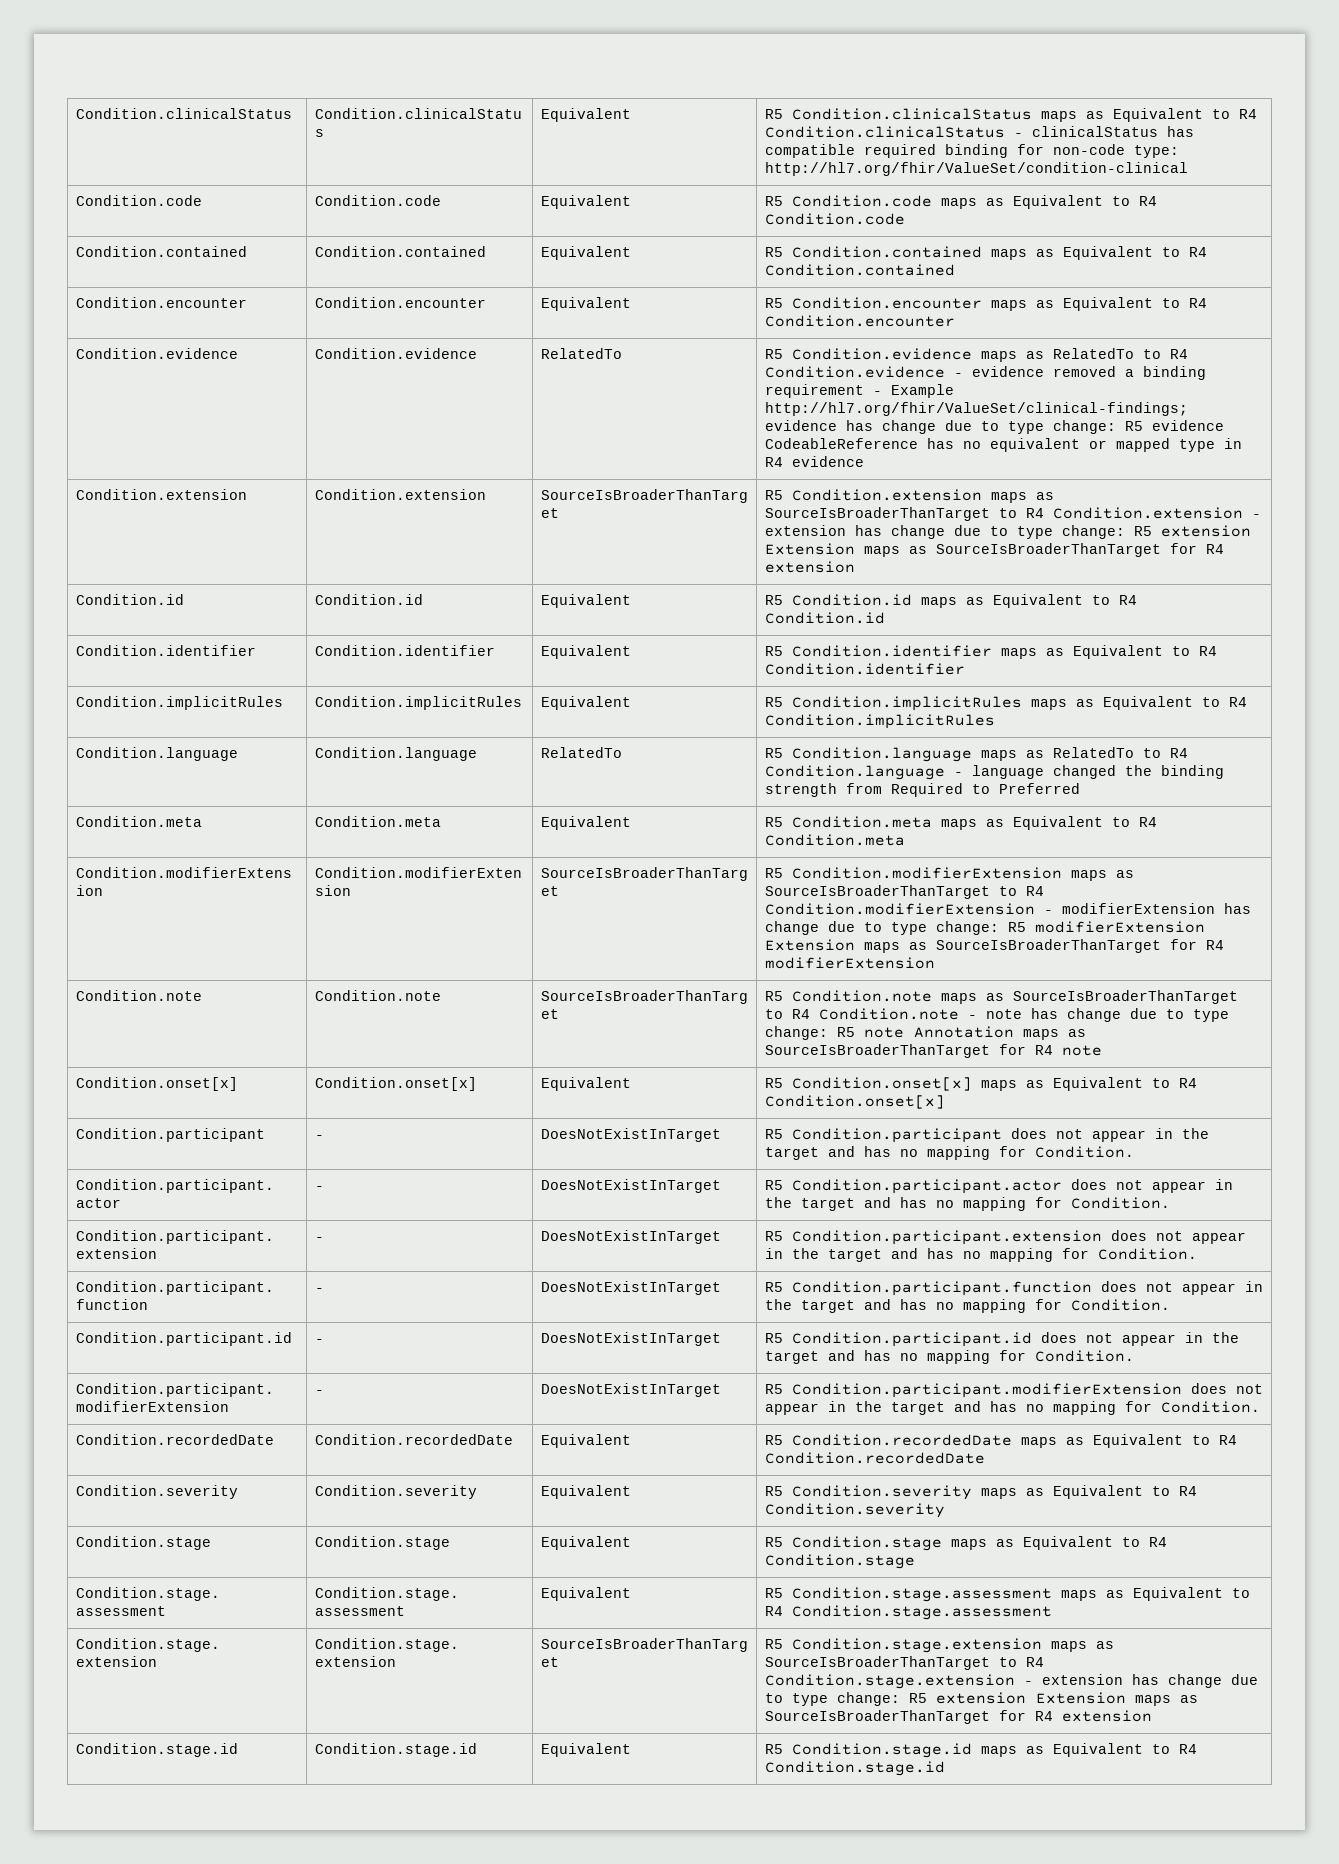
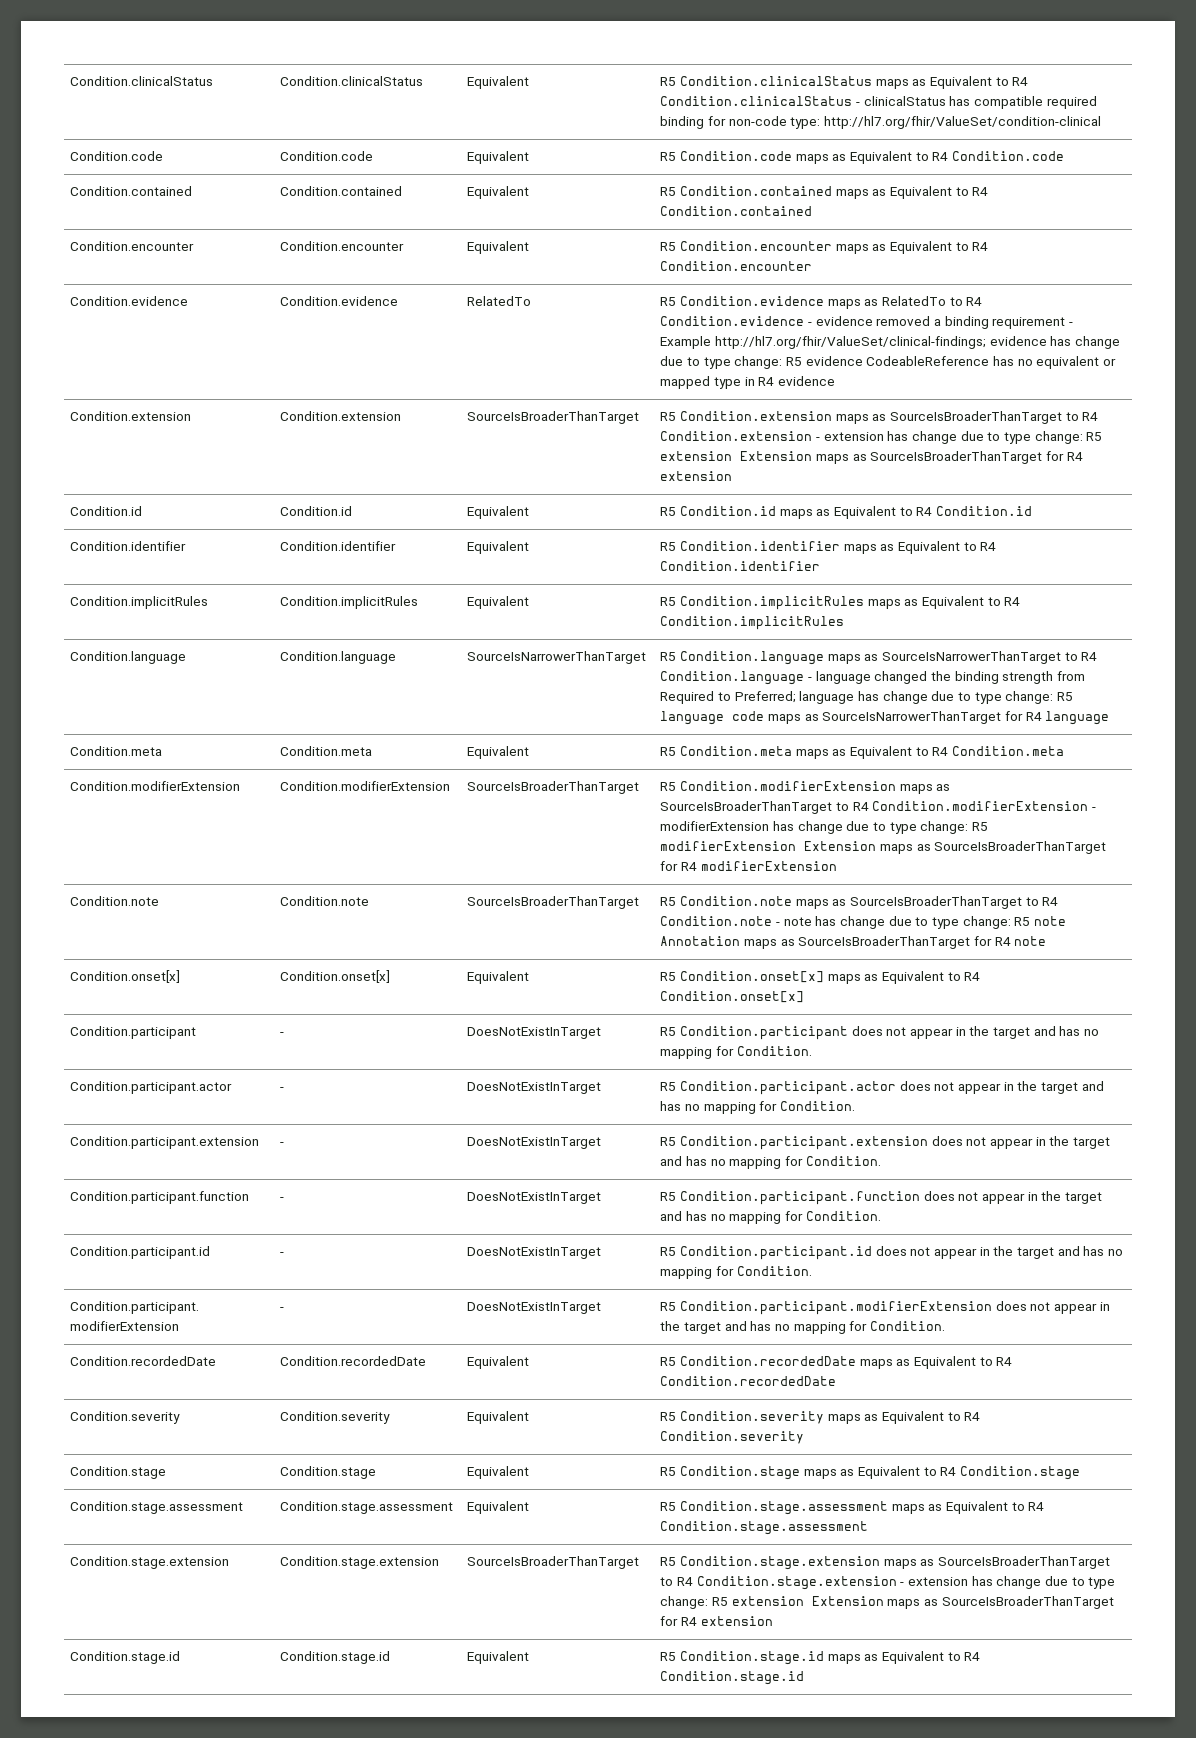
[540,747,622,758] RelatedTo -> [467,651,647,664] SourceIsNarrowerThanTarget
[1052,747,1134,758] RelatedTo -> [882,651,1062,664] SourceIsNarrowerThanTarget
[998,783,1080,794] Preferred -> [734,691,1073,704] [660,711,1110,725] Preferred; language has change due to type change: R5 language code maps as SourceIsNarrowerThanTarget for R4 language

